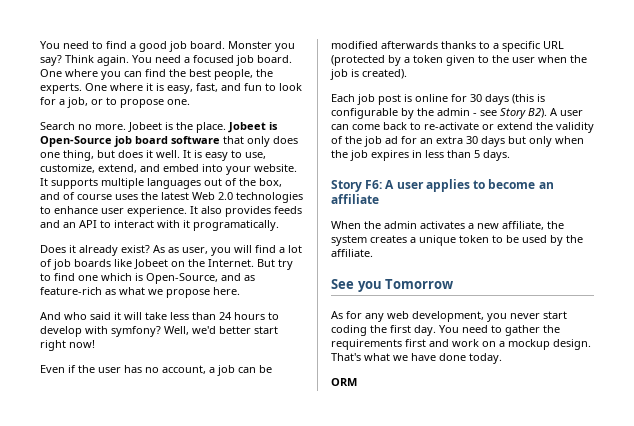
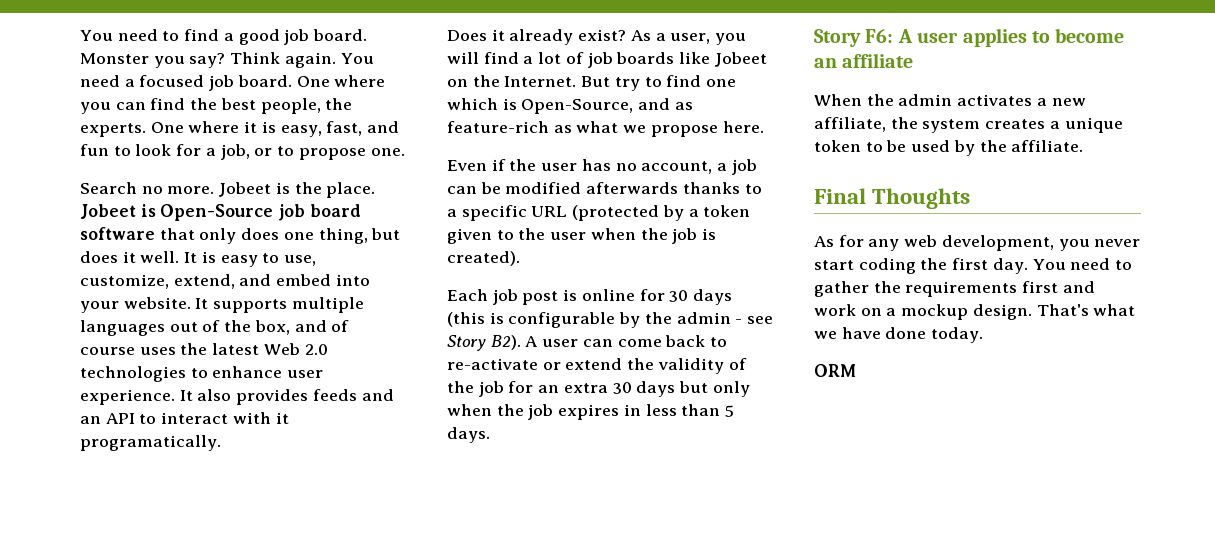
[168,247,179,253] as -> [655,33,666,41] a
[40,312,279,320] [40,326,278,337] [40,340,95,351] // And who said it will take less than 24 hours to develop with symfony? Well, we'd better start right now! -> (764, 127) none
[385,136,398,144] ad -> (504, 389) none
[331,279,454,292] See you Tomorrow -> [814,188,971,209] Final Thoughts

